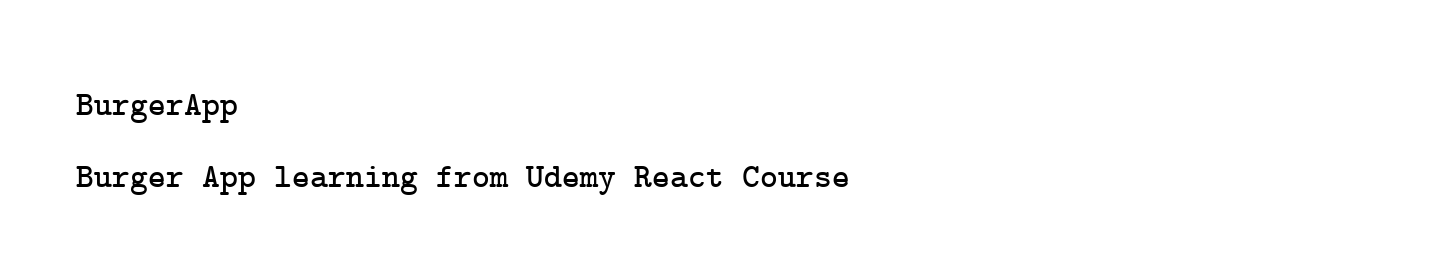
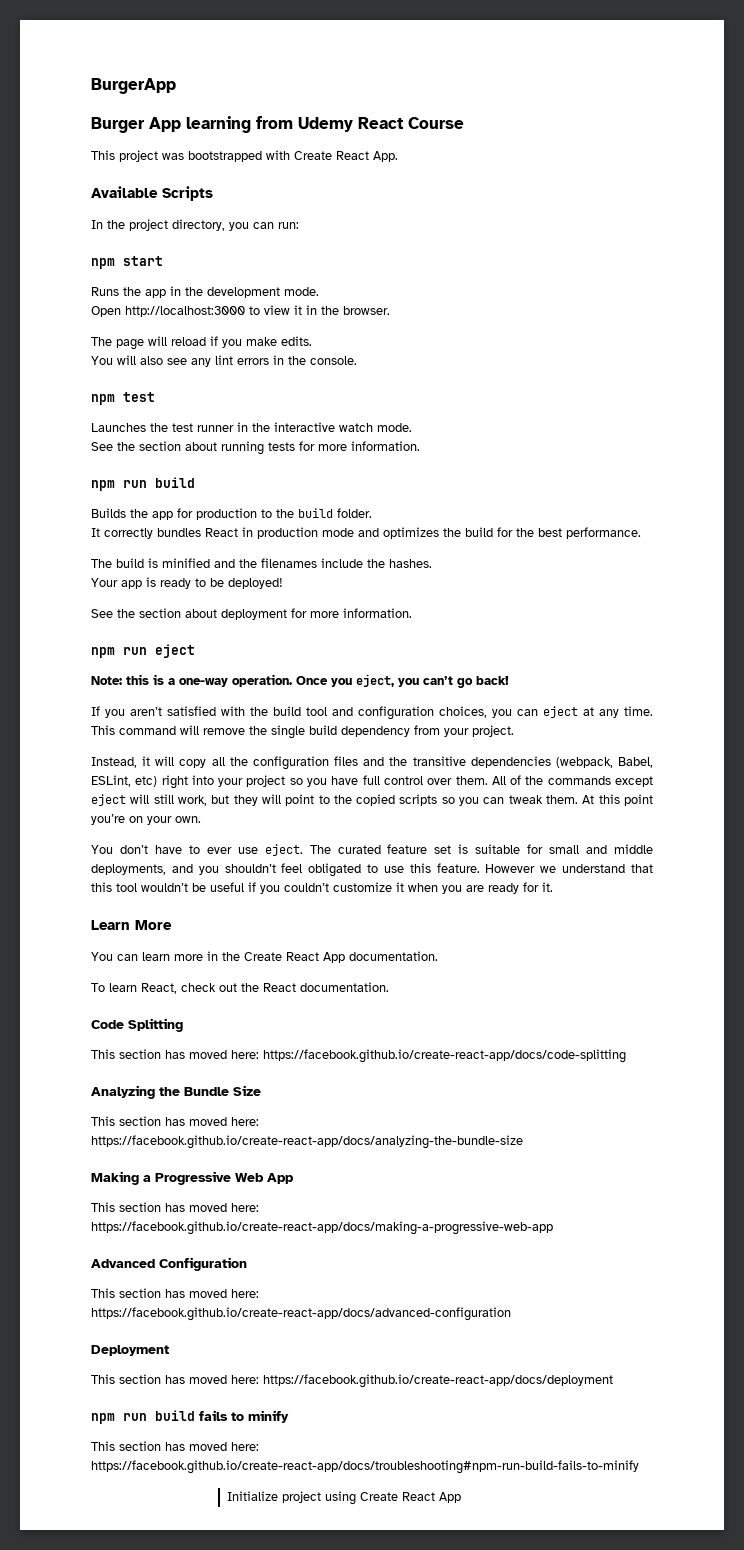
(850, 176) none -> [91,150,398,162] [91,186,213,201] [91,219,299,231] [91,256,163,269] [91,286,319,298] [91,305,390,317] [91,336,312,350] [91,355,357,367] [91,392,155,405] [91,422,412,432] [91,441,420,455] [91,477,195,491] [91,508,372,520] [91,527,641,539] [91,558,432,568] [91,577,283,589] [91,608,412,620] [91,644,195,658] [91,674,509,688] [91,706,653,720] [91,725,514,739] [91,756,653,770] [91,775,653,789] [91,794,653,806] [91,814,201,825] [91,844,653,856] [91,863,653,877] [91,882,553,894] [91,920,172,930] [91,951,438,963] [91,982,389,994] [91,1018,183,1032] [91,1049,626,1063] [91,1085,261,1099] [91,1116,259,1126] [91,1135,523,1149] [91,1171,294,1185] [91,1202,259,1212] [91,1221,553,1235] [91,1257,247,1271] [91,1288,259,1298] [91,1307,511,1321] [91,1345,169,1356] [91,1374,613,1388] [91,1410,289,1424] [91,1441,259,1451] [91,1460,639,1474] [227,1491,462,1505] // This project was bootstrapped with Create React App. // Available Scripts // In the project directory, you can run: // npm start // Runs the app in the development mode. // Open http://localhost:3000 to view it in the browser. // The page will reload if you make edits. // You will also see any lint errors in the console. // npm test // Launches the test runner in the interactive watch mode. // See the section about running tests for more information. // npm run build // Builds the app for production to the build folder. // It correctly bundles React in production mode and optimizes the build for the best performance. // The build is minified and the filenames include the hashes. // Your app is ready to be deployed! // See the section about deployment for more information. // npm run eject // Note: this is a one-way operation. Once you eject, you can’t go back! // If you aren’t satisfied with the build tool and configuration choices, you can eject at any time. This command will remove the single build dependency from your project. // Instead, it will copy all the configuration files and the transitive dependencies (webpack, Babel, ESLint, etc) right into your project so you have full control over them. All of the commands except eject will still work, but they will point to the copied scripts so you can tweak them. At this point you’re on your own. // You don’t have to ever use eject. The curated feature set is suitable for small and middle deployments, and you shouldn’t feel obligated to use this feature. However we understand that this tool wouldn’t be useful if you couldn’t customize it when you are ready for it. // Learn More // You can learn more in the Create React App documentation. // To learn React, check out the React documentation. // Code Splitting // This section has moved here: https://facebook.github.io/create-react-app/docs/code-splitting // Analyzing the Bundle Size // This section has moved here: https://facebook.github.io/create-react-app/docs/analyzing-the-bundle-size // Making a Progressive Web App // This section has moved here: https://facebook.github.io/create-react-app/docs/making-a-progressive-web-app // Advanced Configuration // This section has moved here: https://facebook.github.io/create-react-app/docs/advanced-configuration // Deployment // This section has moved here: https://facebook.github.io/create-react-app/docs/deployment // npm run build fails to minify // This section has moved here: https://facebook.github.io/create-react-app/docs/troubleshooting#npm-run-build-fails-to-minify // Initialize project using Create React App

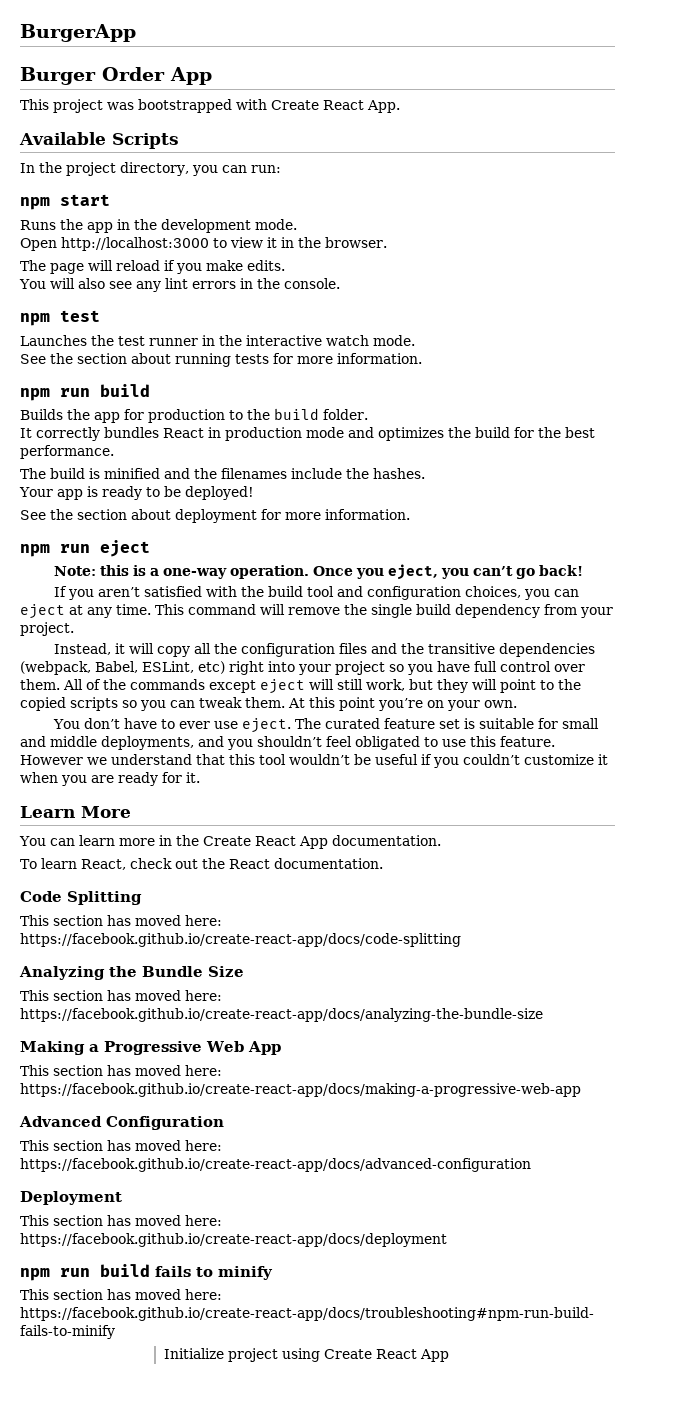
[149,116,464,133] App learning from Udemy React Course -> [102,67,212,85] Order App

